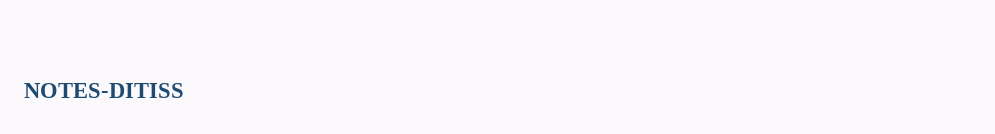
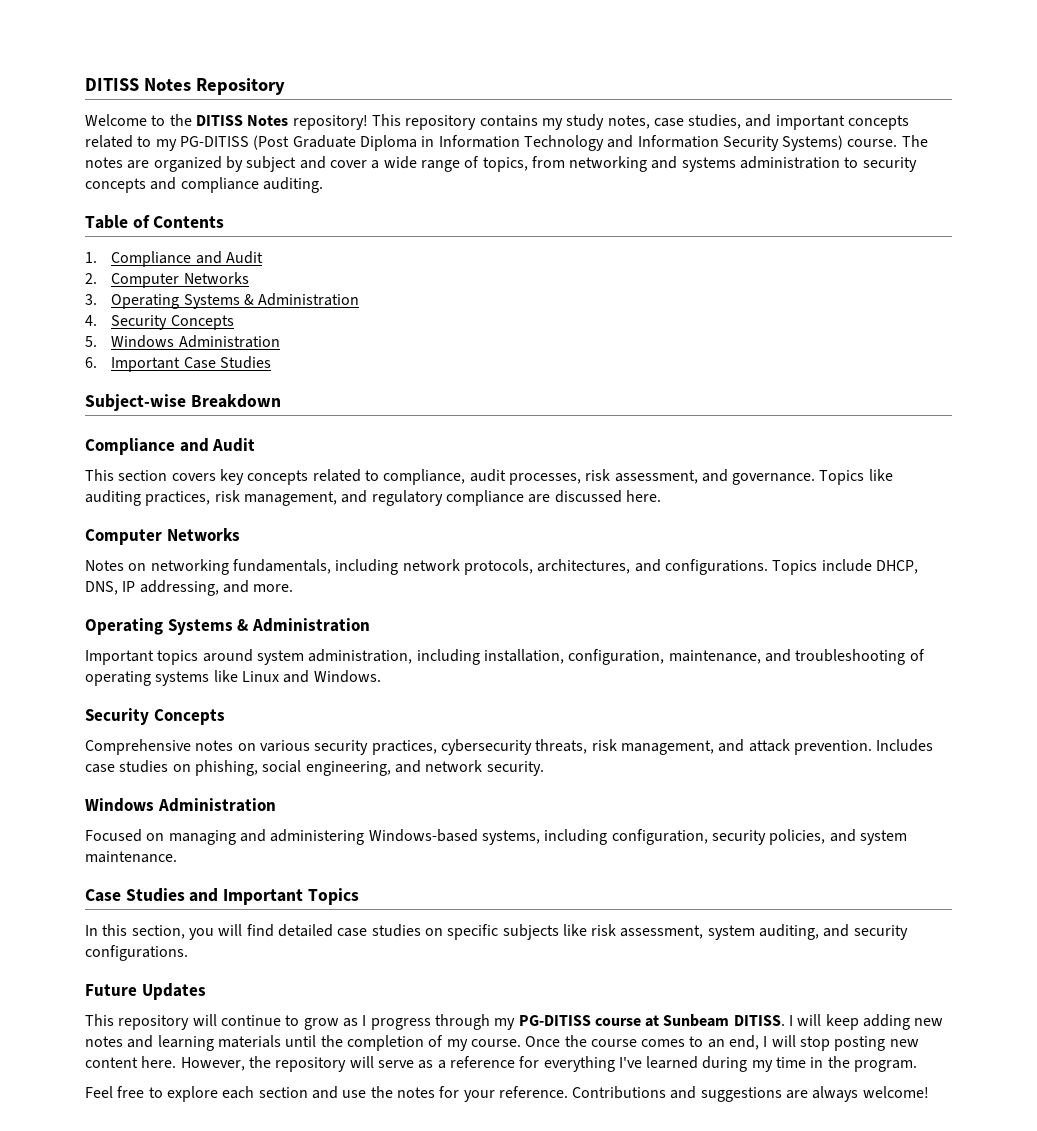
[24,83,184,98] NOTES-DITISS -> [85,78,285,95] [85,114,910,130] [85,135,928,151] [85,156,917,172] [85,177,323,193] [85,215,225,229] [85,251,263,267] [85,272,249,288] [85,293,360,309] [85,315,234,330] [85,335,280,348] [85,356,271,372] [85,394,281,411] [85,438,256,455] [85,469,893,485] [85,490,661,506] [85,528,240,545] [85,559,918,575] [85,580,294,596] [85,618,370,635] [85,649,925,665] [85,670,381,686] [85,708,225,725] [85,739,934,755] [85,760,544,776] [85,798,276,812] [85,829,907,845] [85,851,177,863] [85,888,359,905] [85,924,908,940] [85,945,188,961] [85,983,206,1000] [85,1014,944,1030] [85,1035,919,1051] [85,1056,918,1072] [85,1086,929,1102] DITISS Notes Repository // Welcome to the DITISS Notes repository! This repository contains my study notes, case studies, and important concepts related to my PG-DITISS (Post Graduate Diploma in Information Technology and Information Security Systems) course. The notes are organized by subject and cover a wide range of topics, from networking and systems administration to security concepts and compliance auditing. // Table of Contents // 1. Compliance and Audit // 2. Computer Networks // 3. Operating Systems & Administration // 4. Security Concepts // 5. Windows Administration // 6. Important Case Studies // Subject-wise Breakdown // Compliance and Audit // This section covers key concepts related to compliance, audit processes, risk assessment, and governance. Topics like auditing practices, risk management, and regulatory compliance are discussed here. // Computer Networks // Notes on networking fundamentals, including network protocols, architectures, and configurations. Topics include DHCP, DNS, IP addressing, and more. // Operating Systems & Administration // Important topics around system administration, including installation, configuration, maintenance, and troubleshooting of operating systems like Linux and Windows. // Security Concepts // Comprehensive notes on various security practices, cybersecurity threats, risk management, and attack prevention. Includes case studies on phishing, social engineering, and network security. // Windows Administration // Focused on managing and administering Windows-based systems, including configuration, security policies, and system maintenance. // Case Studies and Important Topics // In this section, you will find detailed case studies on specific subjects like risk assessment, system auditing, and security configurations. // Future Updates // This repository will continue to grow as I progress through my PG-DITISS course at Sunbeam DITISS. I will keep adding new notes and learning materials until the completion of my course. Once the course comes to an end, I will stop posting new content here. However, the repository will serve as a reference for everything I've learned during my time in the program. // Feel free to explore each section and use the notes for your reference. Contributions and suggestions are always welcome!

